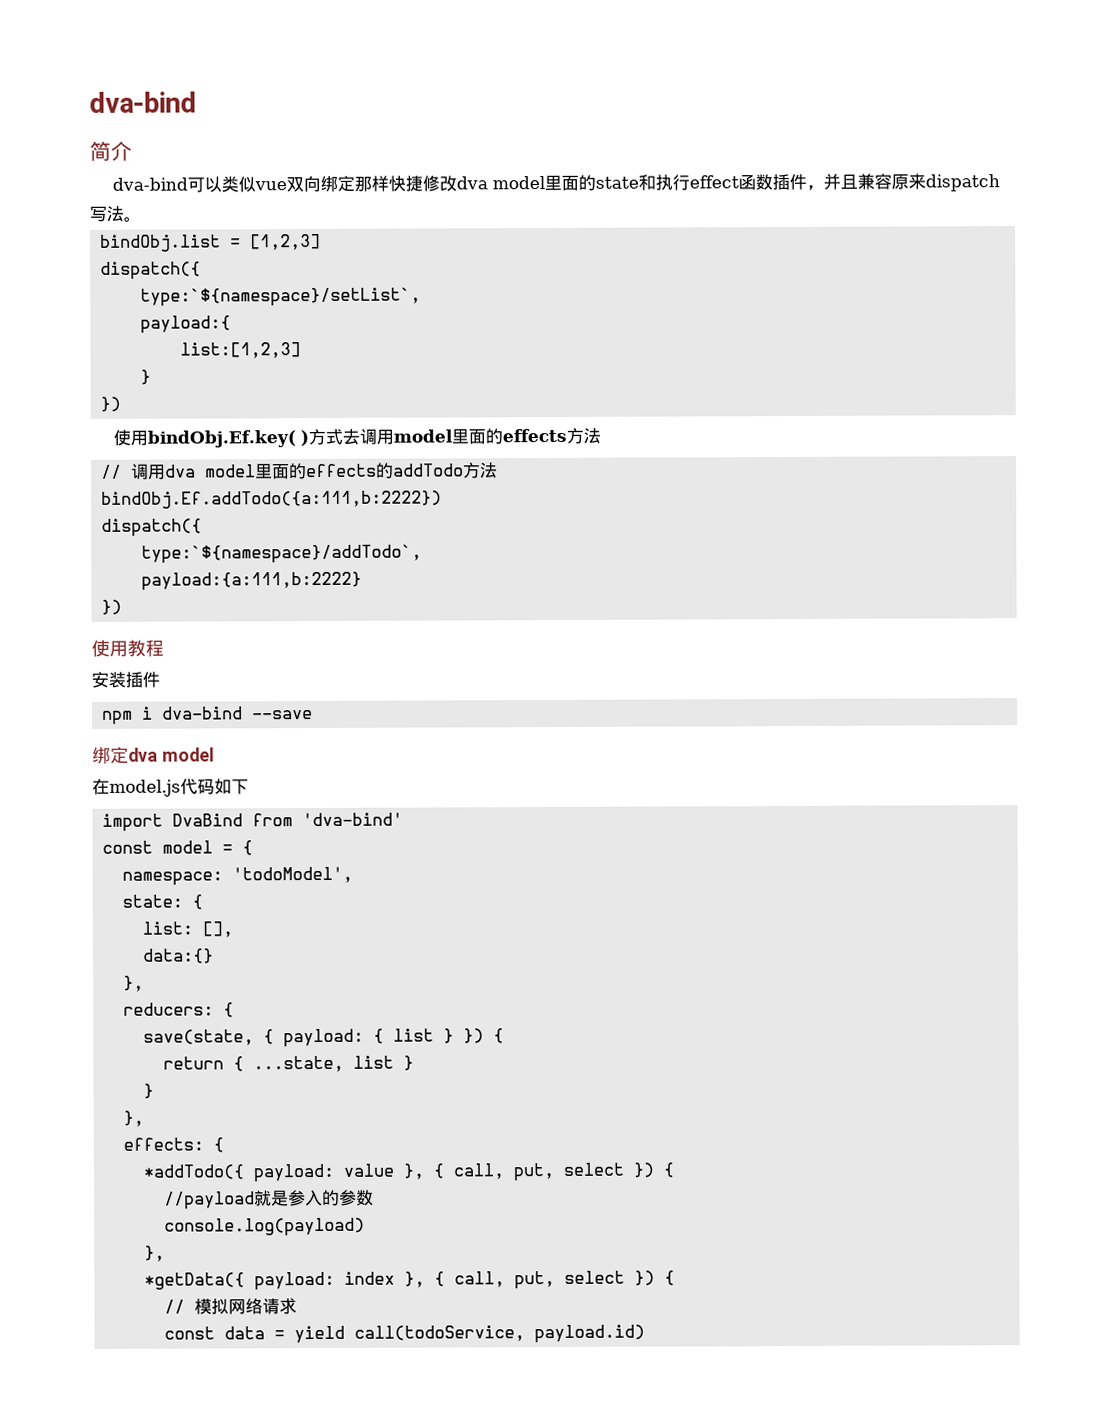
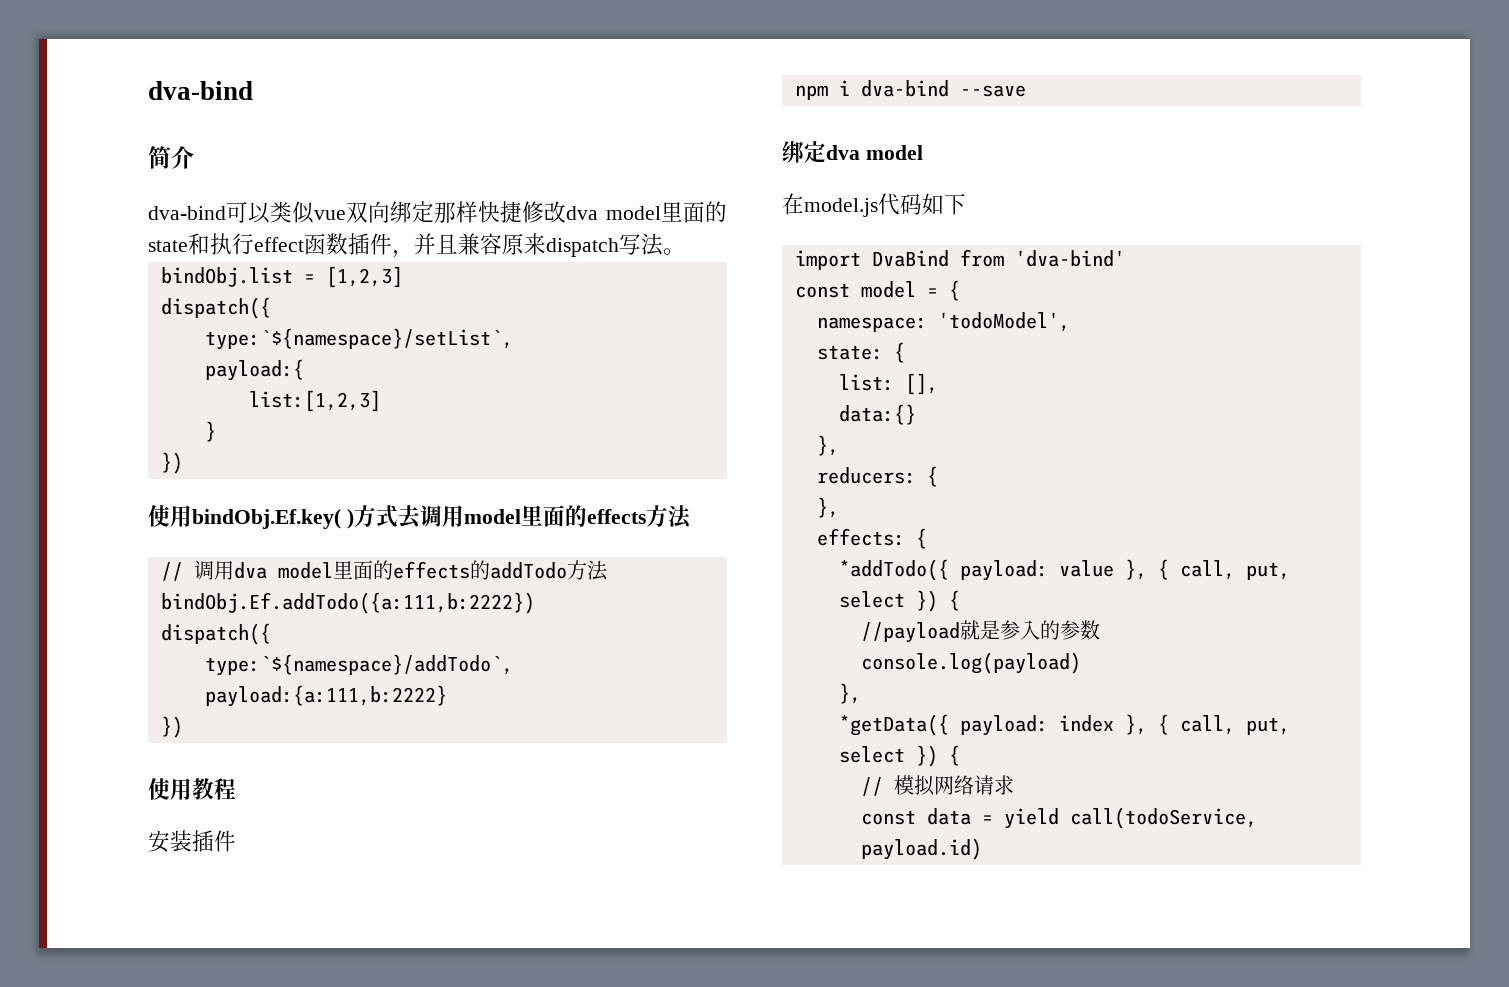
[143,1028,505,1048] [163,1055,415,1073] [143,1083,155,1099] // save(state, { payload: { list } }) { // return { ...state, list } // } -> (938, 476) none

